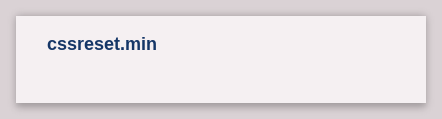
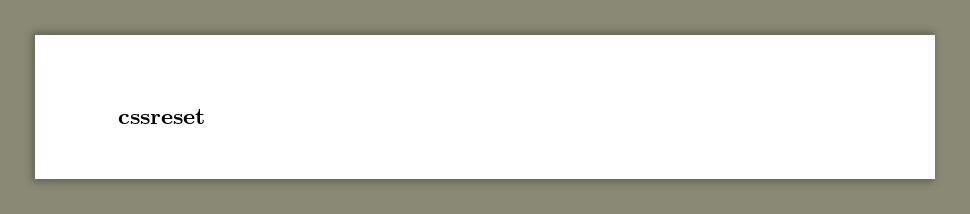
[47,37,157,50] cssreset.min -> [118,109,205,124] cssreset

